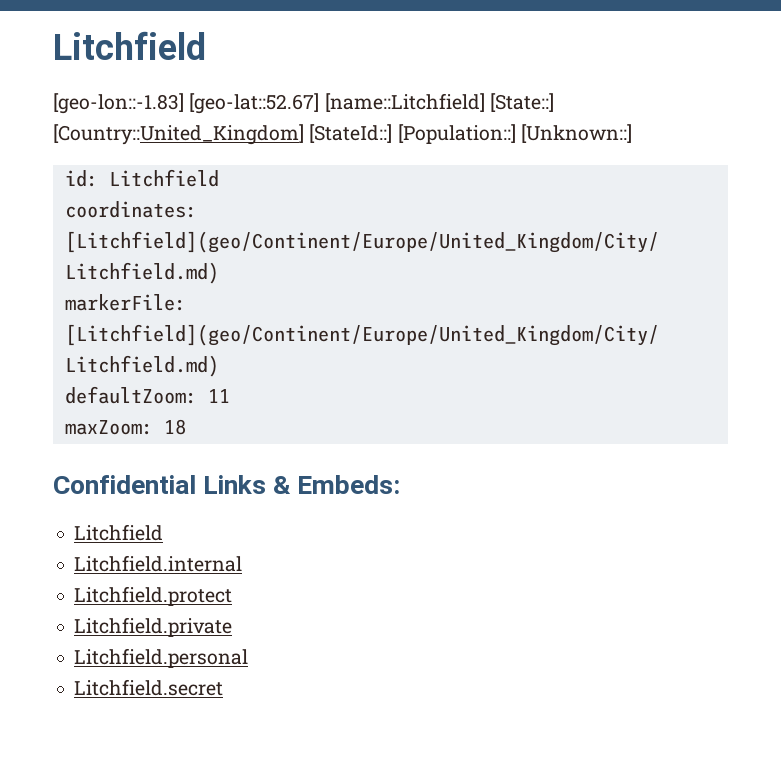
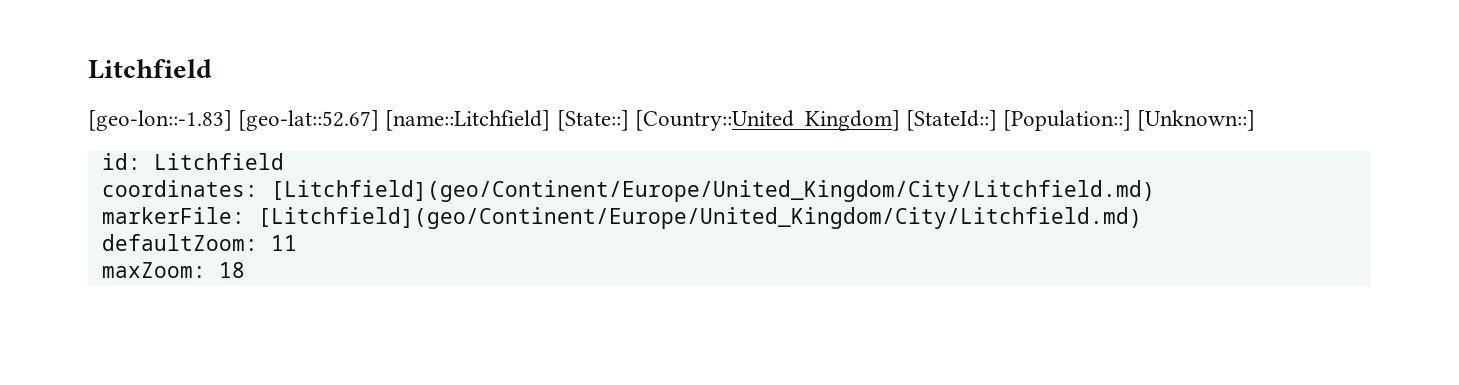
[53,475,401,494] [74,524,164,541] [74,555,243,572] [74,586,233,606] [74,617,233,637] [74,648,249,668] [74,679,224,696] // Confidential Links & Embeds: // Litchfield // Litchfield.internal // Litchfield.protect // Litchfield.private // Litchfield.personal // Litchfield.secret -> (245, 270) none

